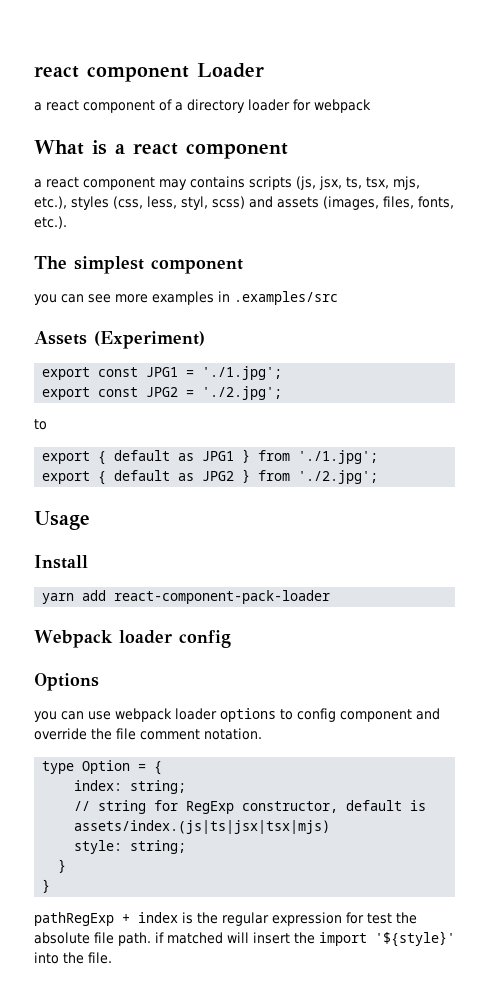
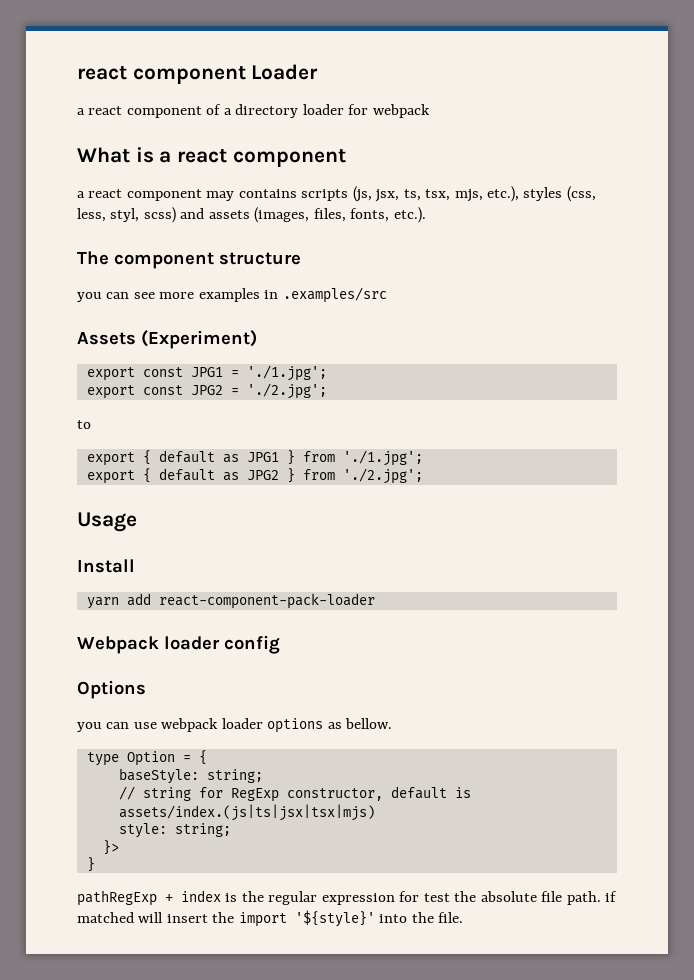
[74,256,243,274] simplest component -> [114,252,301,269] component structure
[280,708,440,722] [34,728,262,740] to config component and override the file comment notation. -> [327,718,393,729] as bellow.
[74,780,123,791] index: -> [118,768,199,784] baseStyle:
[58,859,67,873] } -> [102,840,119,855] }>

